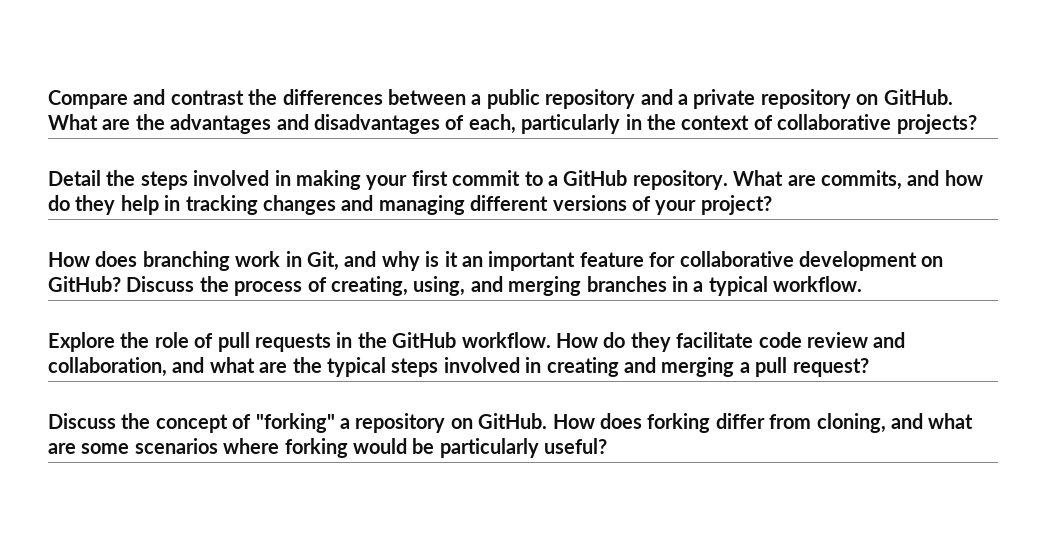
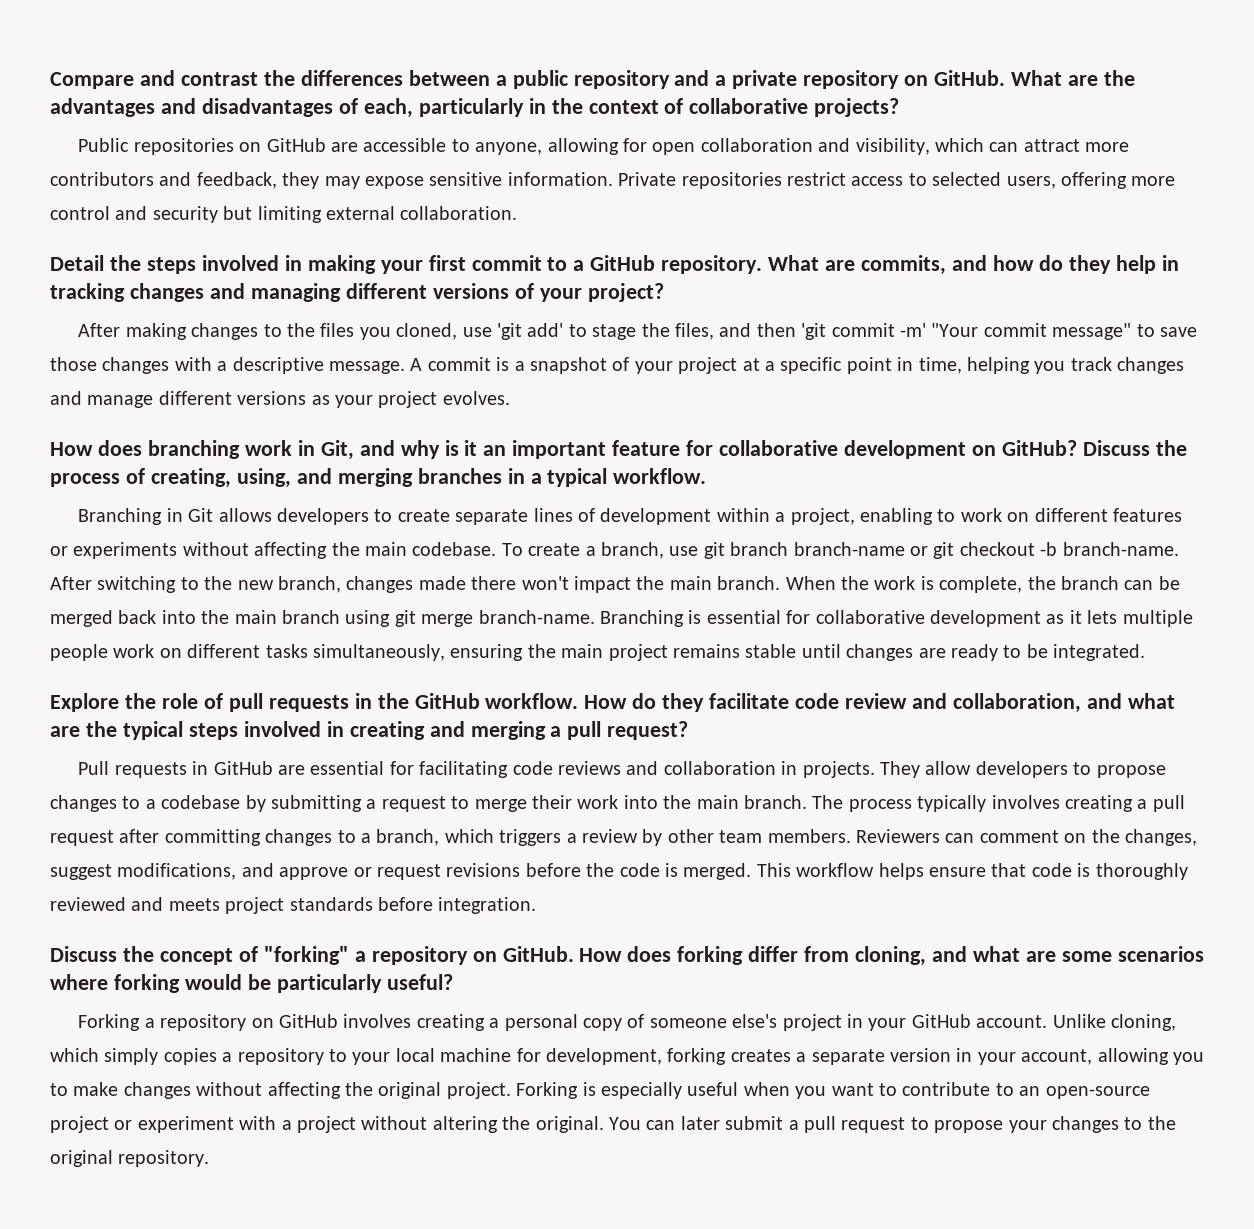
(977, 124) none -> [78,138,1130,155] [50,172,1176,189] [50,206,518,223] // Public repositories on GitHub are accessible to anyone, allowing for open collaboration and visibility, which can attract more contributors and feedback, they may expose sensitive information. Private repositories restrict access to selected users, offering more control and security but limiting external collaboration.
(772, 205) none -> [78,323,1198,340] [50,357,1185,374] [50,391,510,408] // After making changes to the files you cloned, use 'git add' to stage the files, and then 'git commit -m' "Your commit message" to save those changes with a descriptive message. A commit is a snapshot of your project at a specific point in time, helping you track changes and manage different versions as your project evolves.
(863, 284) none -> [78,508,1183,525] [50,542,1179,559] [50,576,1180,593] [50,610,1193,627] [50,644,1146,661] // Branching in Git allows developers to create separate lines of development within a project, enabling to work on different features or experiments without affecting the main codebase. To create a branch, use git branch branch-name or git checkout -b branch-name. After switching to the new branch, changes made there won't impact the main branch. When the work is complete, the branch can be merged back into the main branch using git merge branch-name. Branching is essential for collaborative development as it lets multiple people work on different tasks simultaneously, ensuring the main project remains stable until changes are ready to be integrated.
(869, 367) none -> [78,761,1166,778] [50,795,1185,812] [50,829,1197,846] [50,863,1188,880] [50,897,537,914] // Pull requests in GitHub are essential for facilitating code reviews and collaboration in projects. They allow developers to propose changes to a codebase by submitting a request to merge their work into the main branch. The process typically involves creating a pull request after committing changes to a branch, which triggers a review by other team members. Reviewers can comment on the changes, suggest modifications, and approve or request revisions before the code is merged. This workflow helps ensure that code is thoroughly reviewed and meets project standards before integration.
(608, 446) none -> [78,1014,1177,1031] [50,1048,1204,1065] [50,1082,1150,1099] [50,1116,1176,1133] [50,1150,210,1167] // Forking a repository on GitHub involves creating a personal copy of someone else's project in your GitHub account. Unlike cloning, which simply copies a repository to your local machine for development, forking creates a separate version in your account, allowing you to make changes without affecting the original project. Forking is especially useful when you want to contribute to an open-source project or experiment with a project without altering the original. You can later submit a pull request to propose your changes to the original repository.

